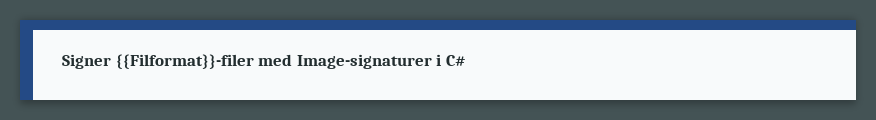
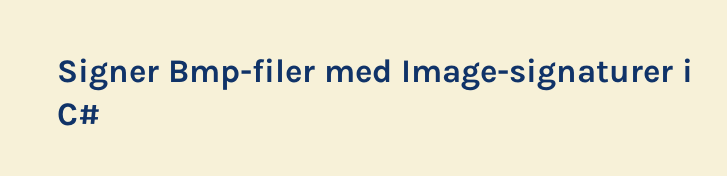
[115,54,254,69] {{Filformat}}-filer -> [167,58,315,90] Bmp-filer

